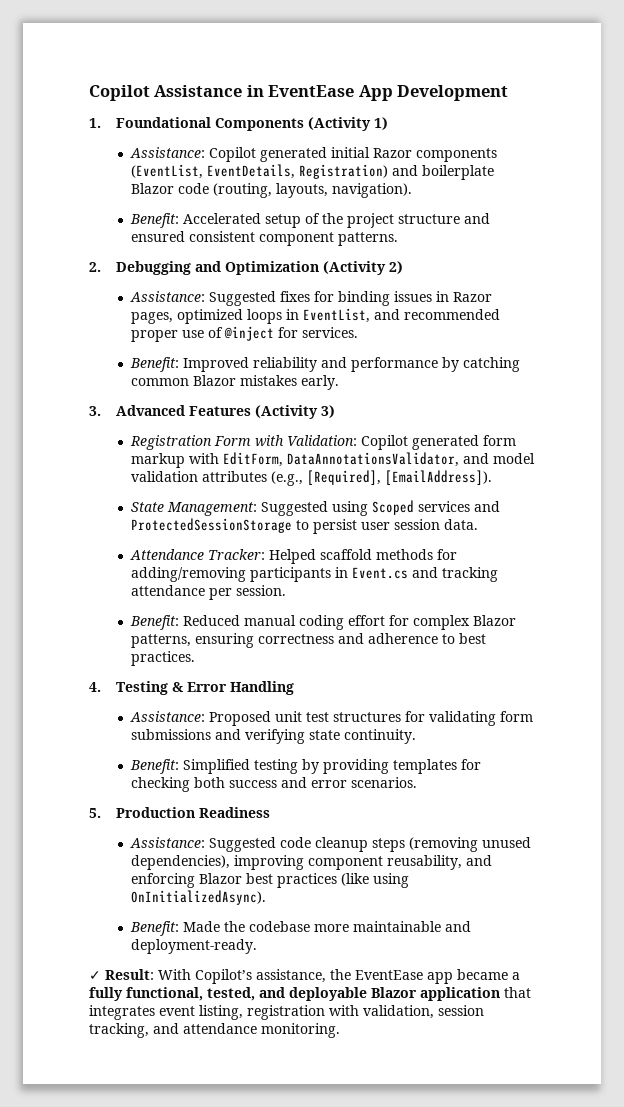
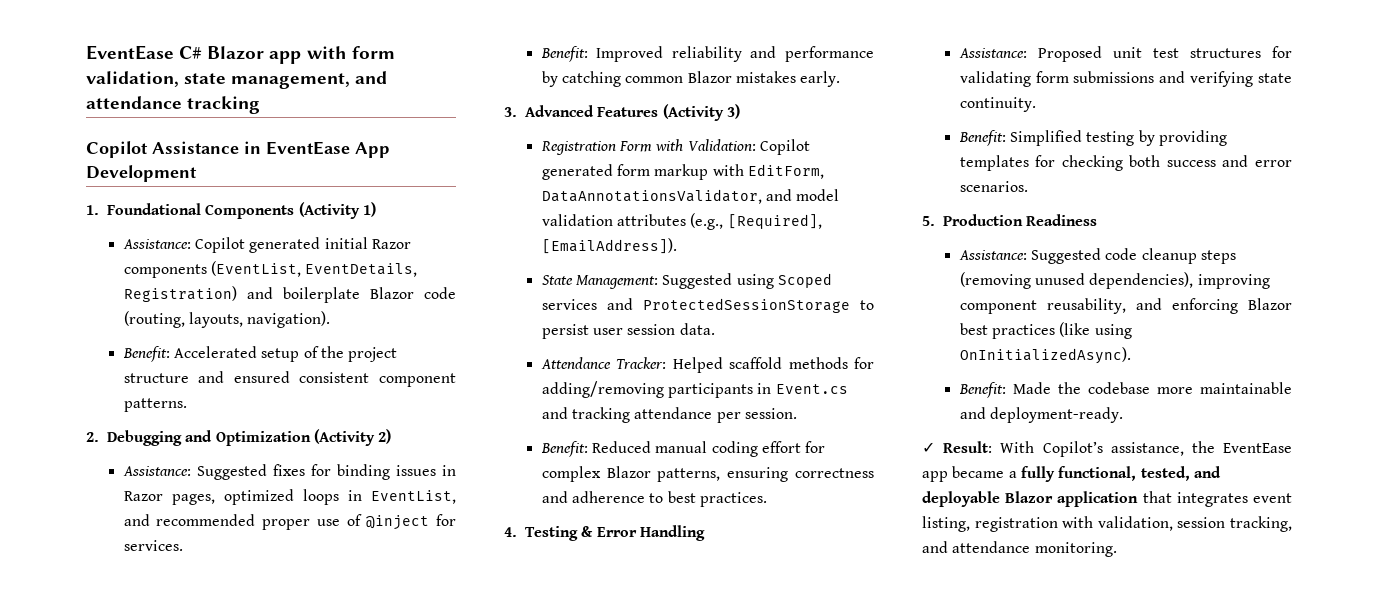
(89, 93) none -> [86,45,395,64] [86,71,388,89] [86,96,261,114] EventEase C# Blazor app with form validation, state management, and attendance tracking //

